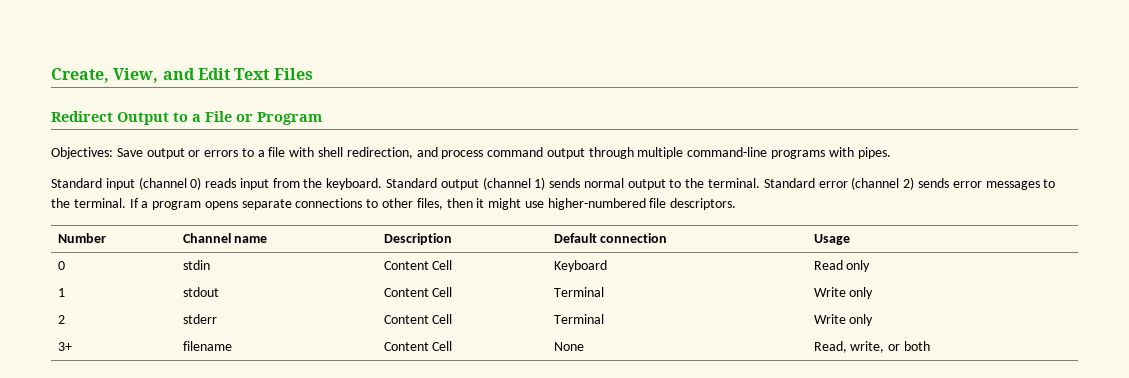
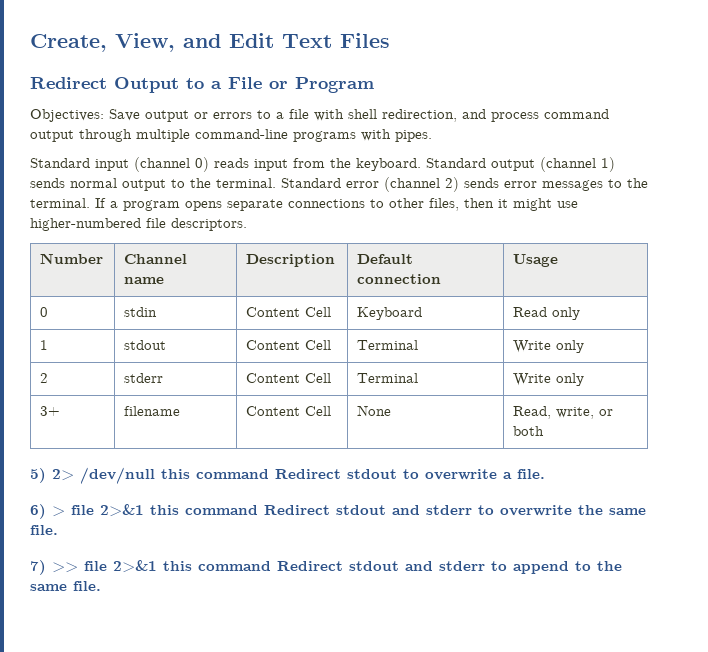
(930, 346) none -> [30,467,545,484] [30,504,646,519] [30,525,58,535] [30,560,622,575] [30,581,101,591] // 5) 2> /dev/null this command Redirect stdout to overwrite a file. // 6) > file 2>&1 this command Redirect stdout and stderr to overwrite the same file. // 7) >> file 2>&1 this command Redirect stdout and stderr to append to the same file.

